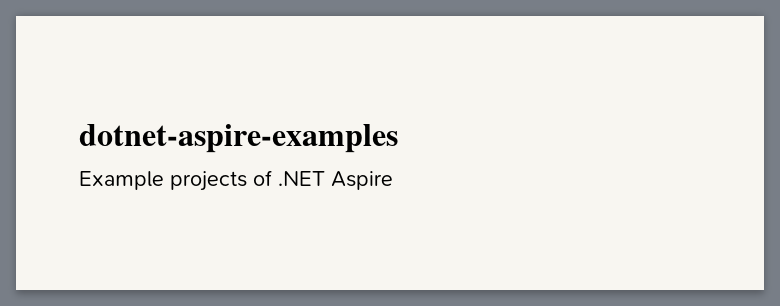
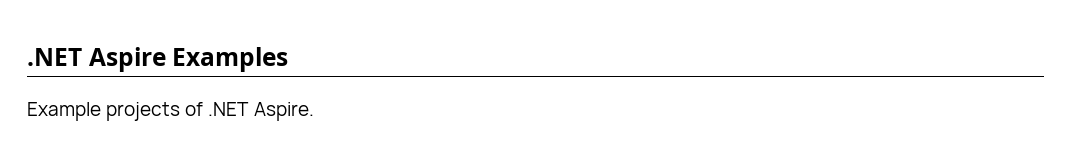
[79,124,398,153] dotnet-aspire-examples -> [27,47,289,72] .NET Aspire Examples
[331,171,393,190] Aspire -> [253,102,314,121] Aspire.

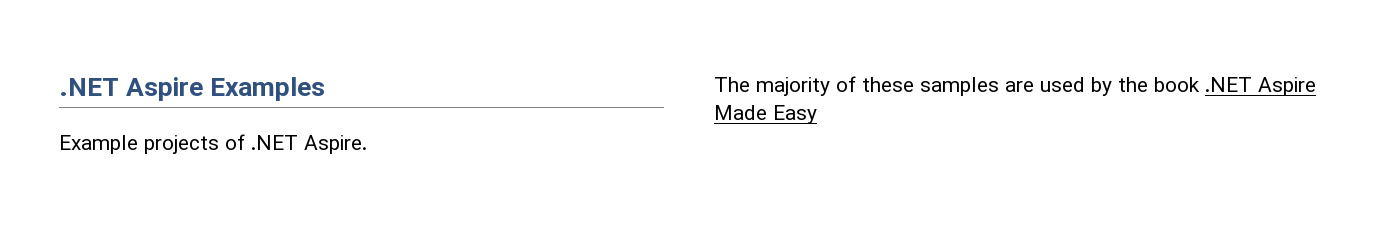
(314, 111) none -> [714,76,1316,96] [714,105,817,124] // The majority of these samples are used by the book .NET Aspire Made Easy

